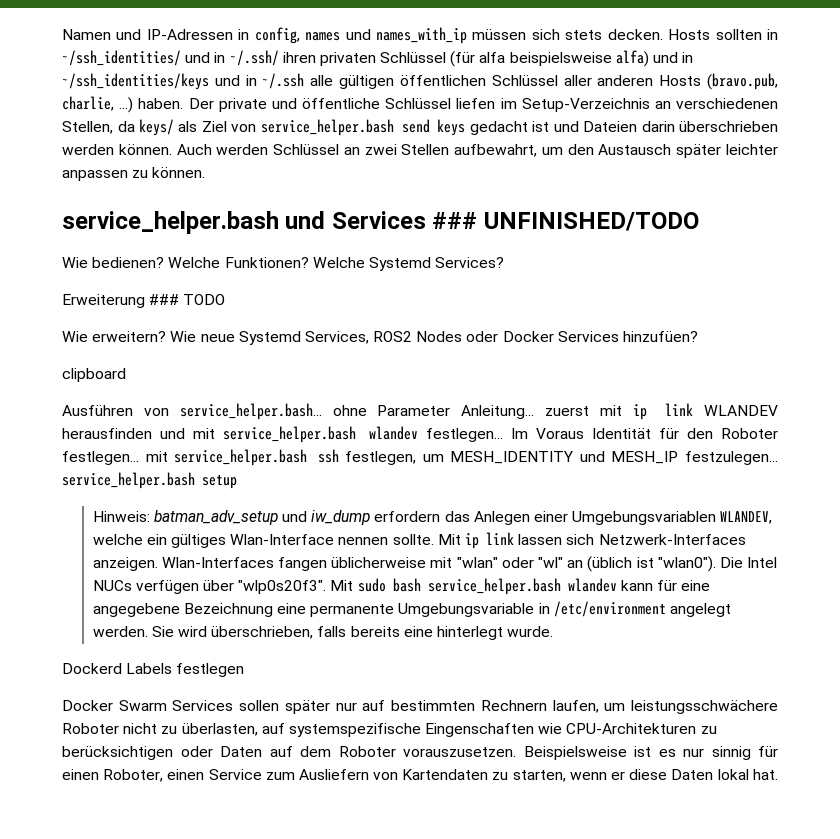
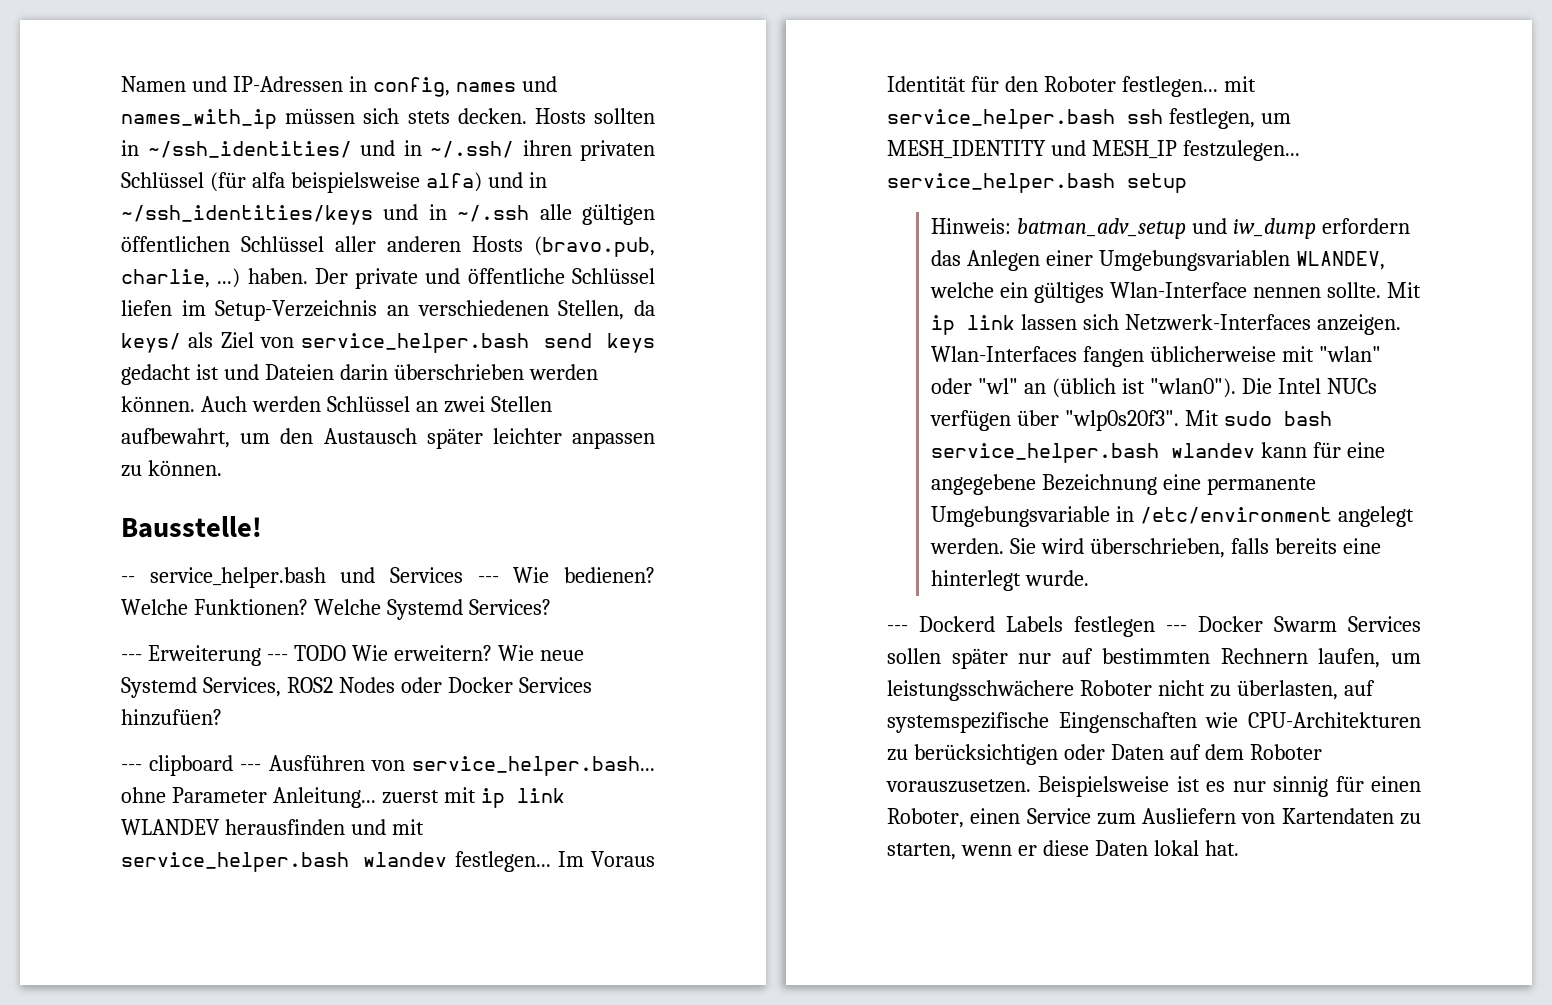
(206, 172) none -> [121,516,262,538] [121,576,135,583] Bausstelle! // --
[432,212,699,231] ### UNFINISHED/TODO // -> [477,576,499,583] ---
[62,294,180,308] Erweiterung ### -> [121,645,288,666] --- Erweiterung ---
(226, 299) // -> (346, 653) none
(699, 336) none -> [121,764,142,771] ---
(126, 375) // -> [240,764,262,771] ---
(554, 631) none -> [887,625,908,632] ---
(245, 670) // -> [1166,625,1187,632] ---

